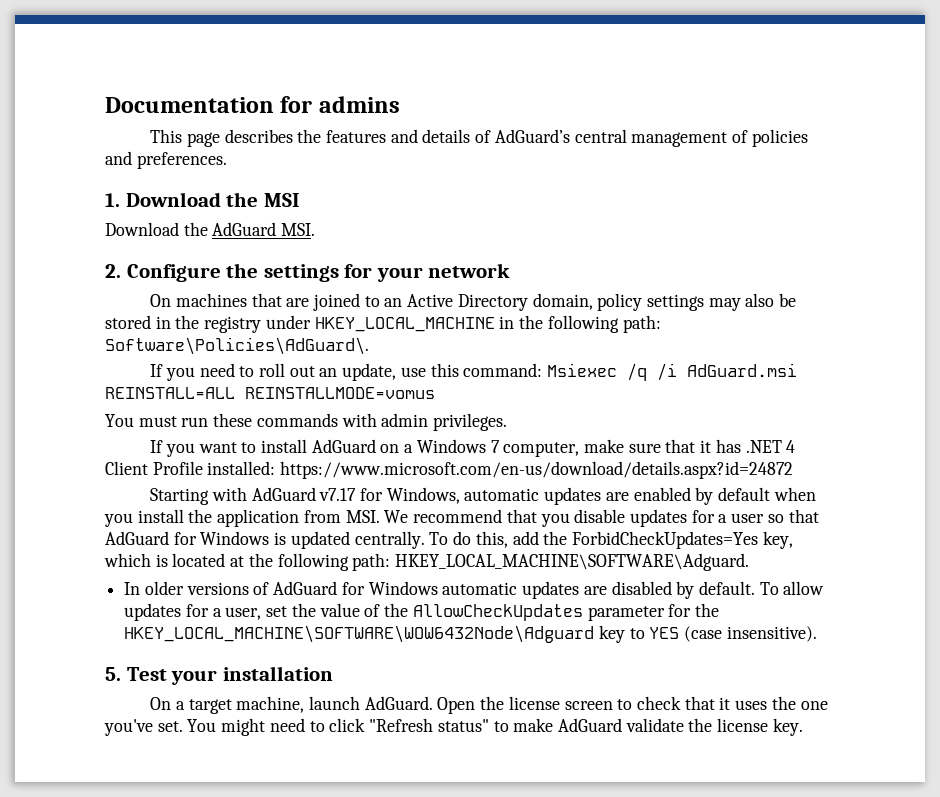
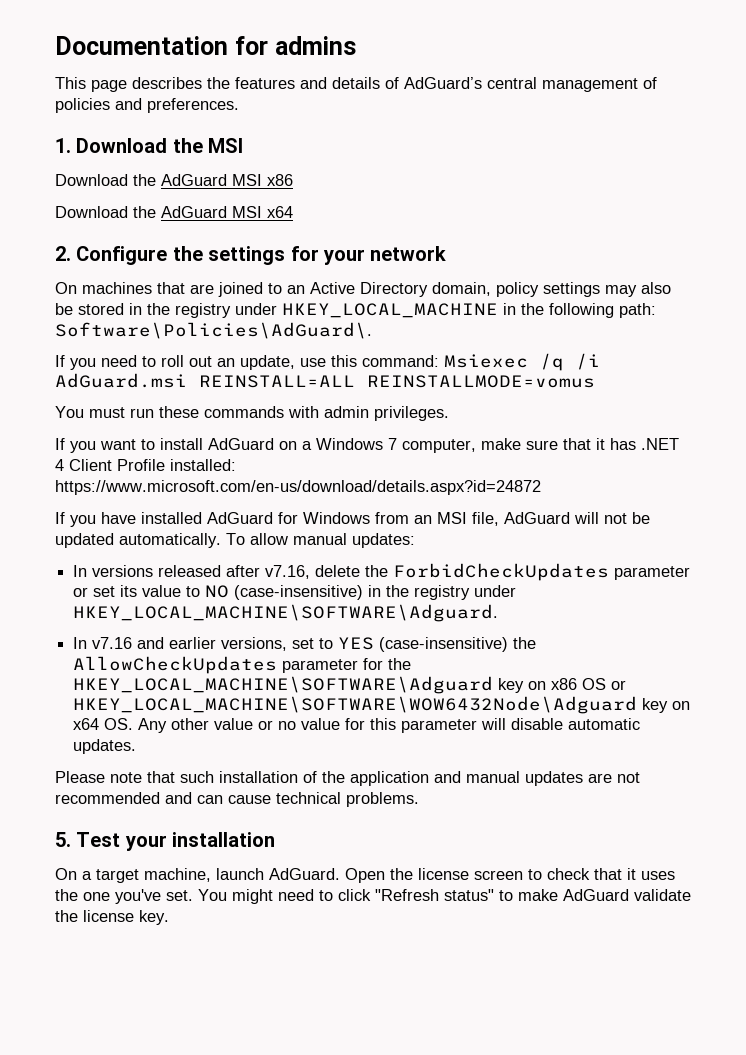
[281,223,316,236] MSI. -> [232,174,293,186] [55,206,293,218] MSI x86 // Download the AdGuard MSI x64
[150,487,816,505] [104,509,819,527] [105,531,793,549] [104,553,750,571] [124,581,825,599] [124,603,381,621] Starting with AdGuard v7.17 for Windows, automatic updates are enabled by default when you install the application from MSI. We recommend that you disable updates for a user so that AdGuard for Windows is updated centrally. To do this, add the ForbidCheckUpdates=Yes key, which is located at the following path: HKEY_LOCAL_MACHINE\SOFTWARE\Adguard. // In older versions of AdGuard for Windows automatic updates are disabled by default. To allow updates for a user, set the value of -> [55,512,650,527] [55,533,415,548] [73,563,691,581] [73,585,517,600] [73,604,499,622] [73,637,509,652] If you have installed AdGuard for Windows from an MSI file, AdGuard will not be updated automatically. To allow manual updates: // In versions released after v7.16, delete the ForbidCheckUpdates parameter or set its value to NO (case-insensitive) in the registry under HKEY_LOCAL_MACHINE\SOFTWARE\Adguard. // In v7.16 and earlier versions, set to YES (case-insensitive)
[124,625,817,643] HKEY_LOCAL_MACHINE\SOFTWARE\WOW6432Node\Adguard key to YES (case insensitive). -> [73,676,627,694] [73,696,691,714] [73,718,641,733] [73,739,137,754] [55,771,640,786] [55,792,419,807] HKEY_LOCAL_MACHINE\SOFTWARE\Adguard key on x86 OS or HKEY_LOCAL_MACHINE\SOFTWARE\WOW6432Node\Adguard key on x64 OS. Any other value or no value for this parameter will disable automatic updates. // Please note that such installation of the application and manual updates are not recommended and can cause technical problems.

